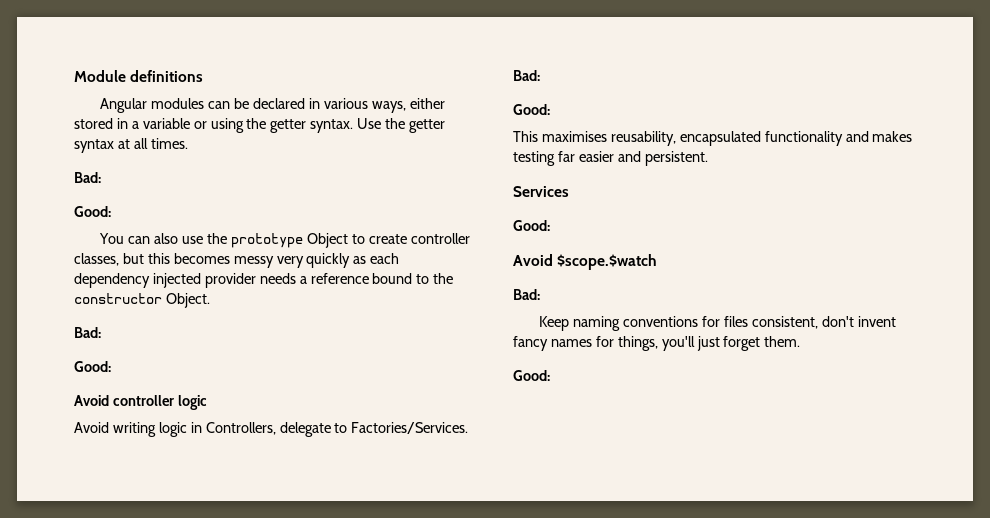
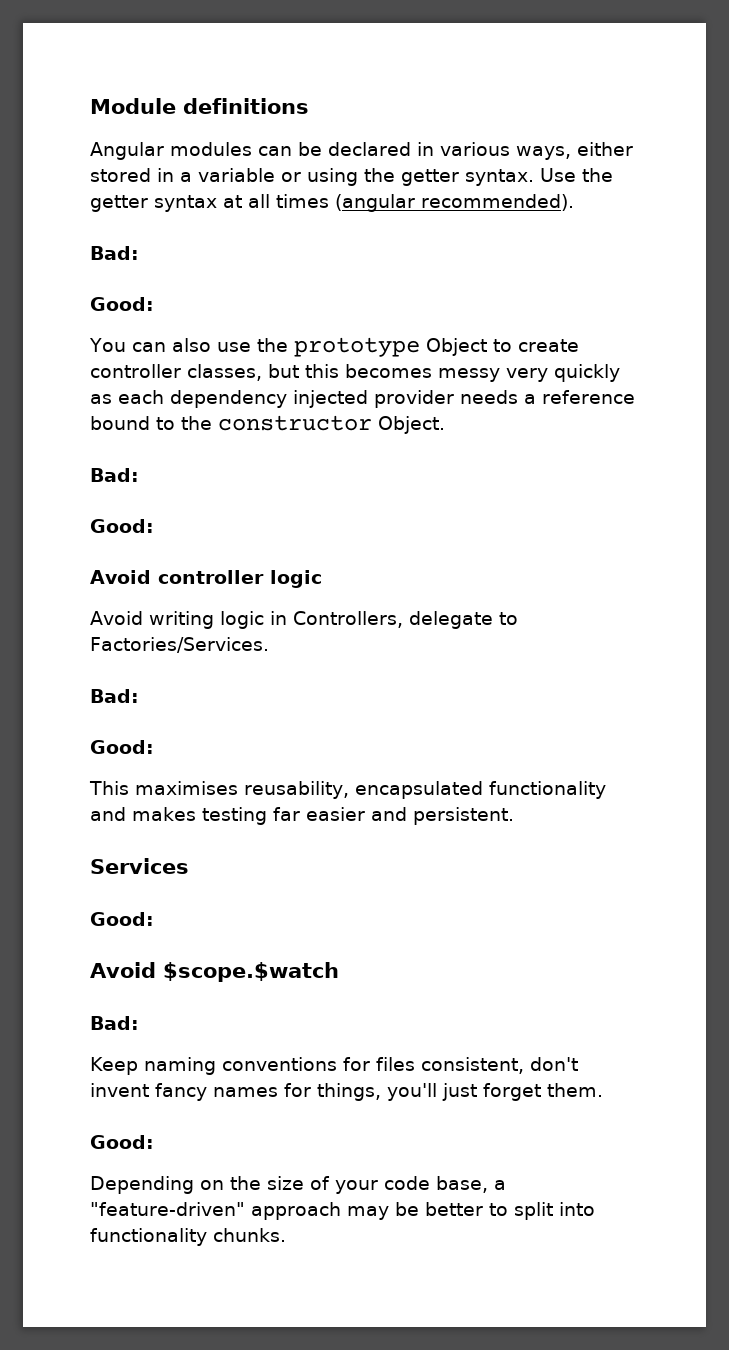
[150,138,188,149] times. -> [276,194,574,212] times (angular recommended).
(550, 375) none -> [90,1176,506,1194] [90,1202,595,1220] [90,1228,286,1246] // Depending on the size of your code base, a "feature-driven" approach may be better to split into functionality chunks.

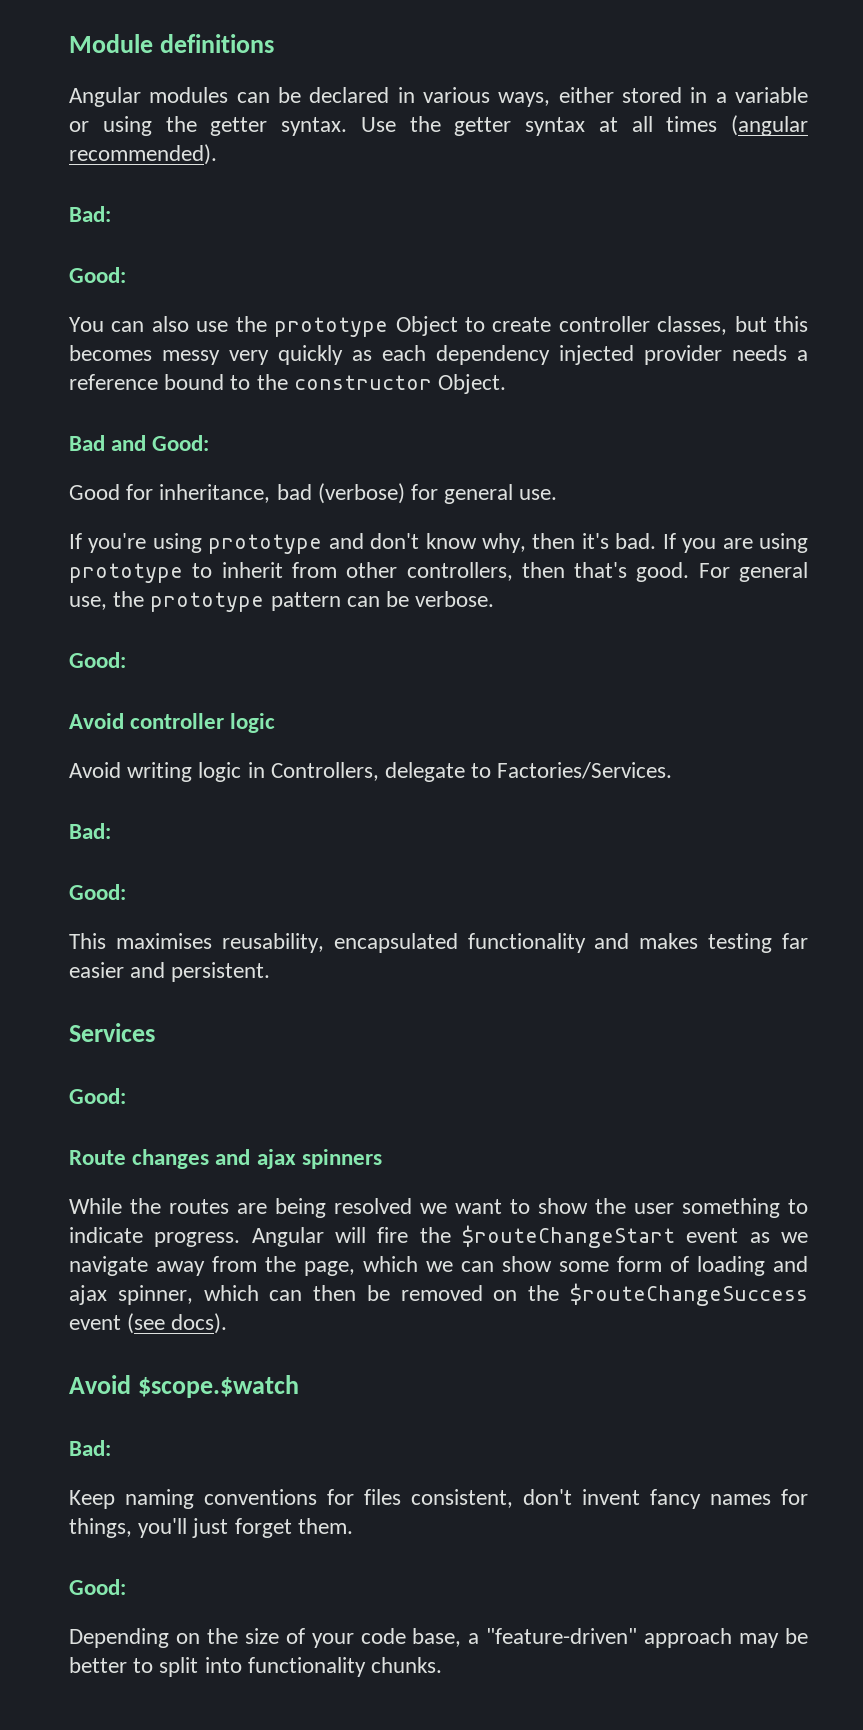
[90,468,139,482] Bad: -> [69,435,210,451] [69,483,558,504] [69,533,809,554] [69,562,808,583] [69,591,495,612] Bad and Good: // Good for inheritance, bad (verbose) for general use. // If you're using prototype and don't know why, then it's bad. If you are using prototype to inherit from other controllers, then that's good. For general use, the prototype pattern can be verbose.
(154, 919) none -> [69,1149,382,1169] [69,1198,808,1218] [69,1225,809,1248] [69,1256,808,1276] [69,1283,808,1306] [69,1313,228,1334] // Route changes and ajax spinners // While the routes are being resolved we want to show the user something to indicate progress. Angular will fire the $routeChangeStart event as we navigate away from the page, which we can show some form of loading and ajax spinner, which can then be removed on the $routeChangeSuccess event (see docs).

